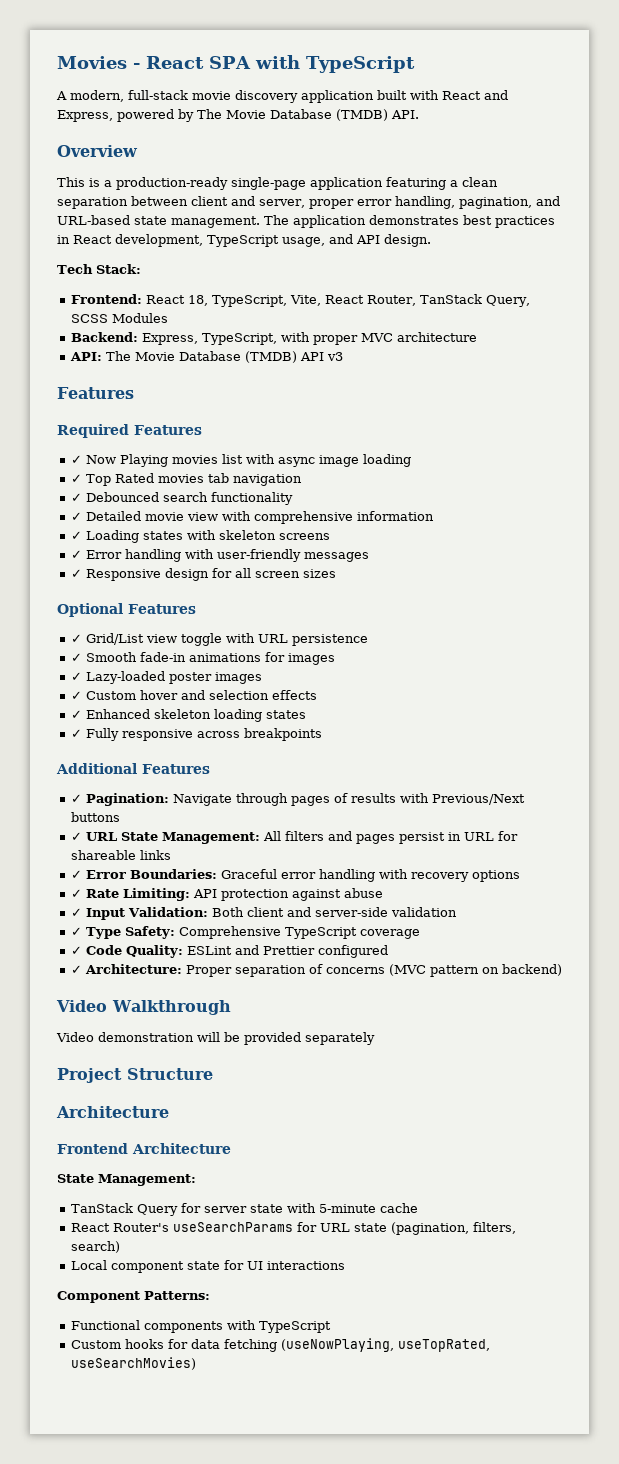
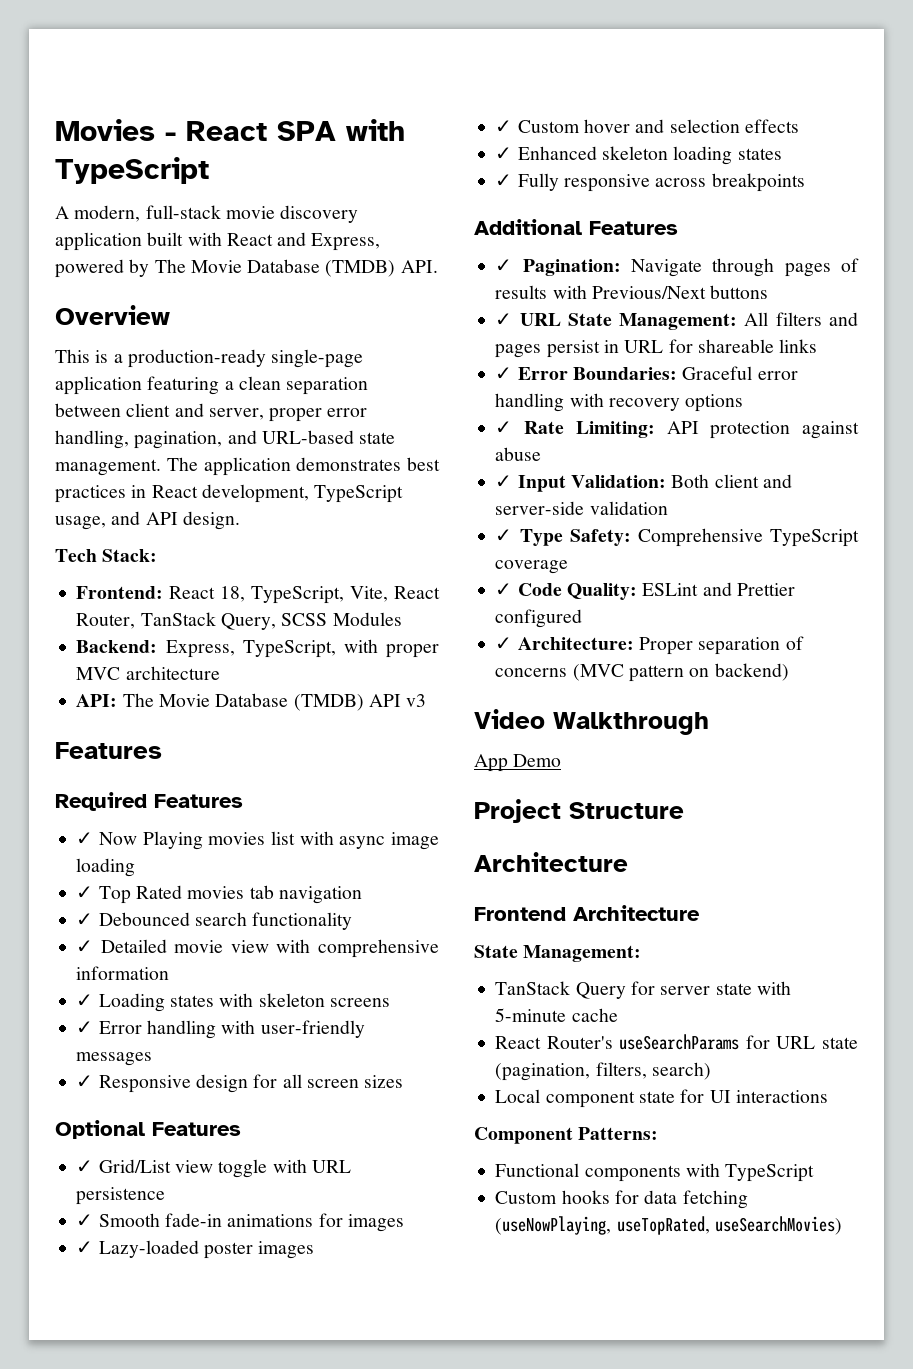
[56,1032,375,1045] Video demonstration will be provided separately -> [474,754,562,772] App Demo

